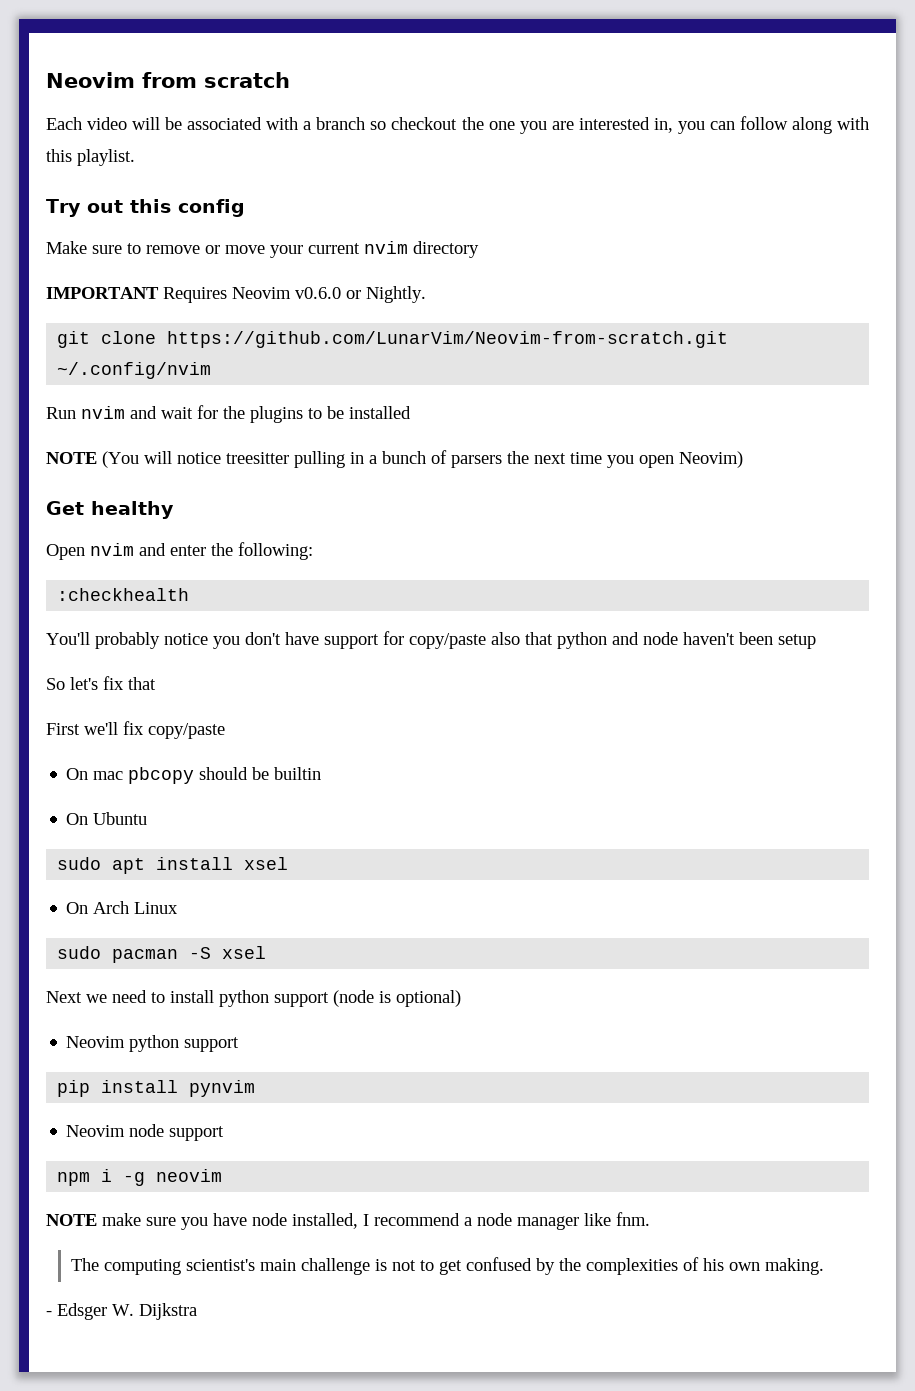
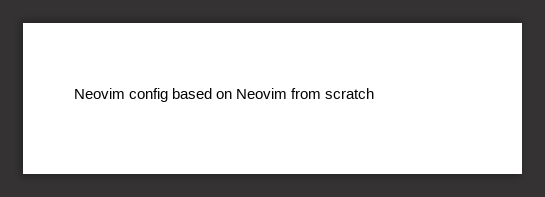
[46,72,290,88] [46,116,869,134] [46,149,135,166] [46,199,245,217] [46,241,479,258] [46,286,426,303] [57,331,729,348] [57,362,212,379] [46,405,411,423] [46,450,743,468] [46,501,174,519] [46,542,313,560] [57,588,190,601] [46,631,816,649] [46,676,156,690] [46,721,225,739] [66,767,322,784] [66,812,148,825] [57,857,289,874] [66,901,179,914] [57,946,267,963] [46,990,461,1007] [66,1035,240,1052] [57,1080,256,1097] [66,1124,225,1141] [57,1169,223,1186] [46,1212,650,1230] [71,1257,825,1275] [46,1303,197,1320] Neovim from scratch // Each video will be associated with a branch so checkout the one you are interested in, you can follow along with this playlist. // Try out this config // Make sure to remove or move your current nvim directory // IMPORTANT Requires Neovim v0.6.0 or Nightly. // git clone https://github.com/LunarVim/Neovim-from-scratch.git ~/.config/nvim // Run nvim and wait for the plugins to be installed // NOTE (You will notice treesitter pulling in a bunch of parsers the next time you open Neovim) // Get healthy // Open nvim and enter the following: // :checkhealth // You'll probably notice you don't have support for copy/paste also that python and node haven't been setup // So let's fix that // First we'll fix copy/paste // On mac pbcopy should be builtin // On Ubuntu // sudo apt install xsel // On Arch Linux // sudo pacman -S xsel // Next we need to install python support (node is optional) // Neovim python support // pip install pynvim // Neovim node support // npm i -g neovim // NOTE make sure you have node installed, I recommend a node manager like fnm. // The computing scientist's main challenge is not to get confused by the complexities of his own making. // - Edsger W. Dijkstra -> [74,88,375,102] Neovim config based on Neovim from scratch

